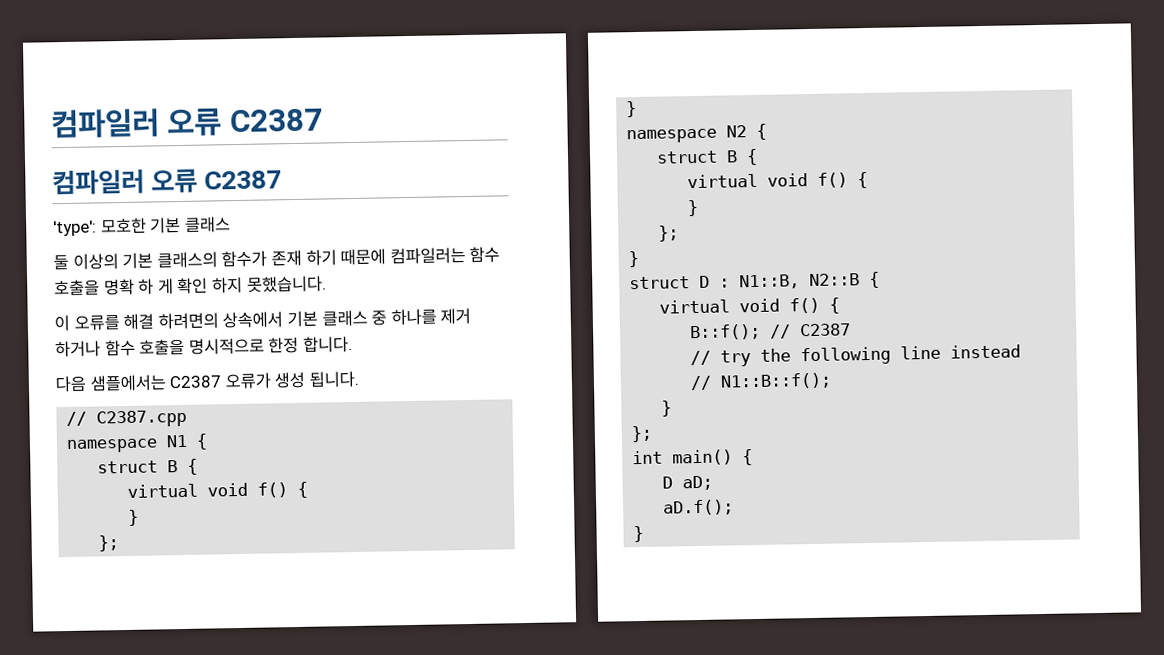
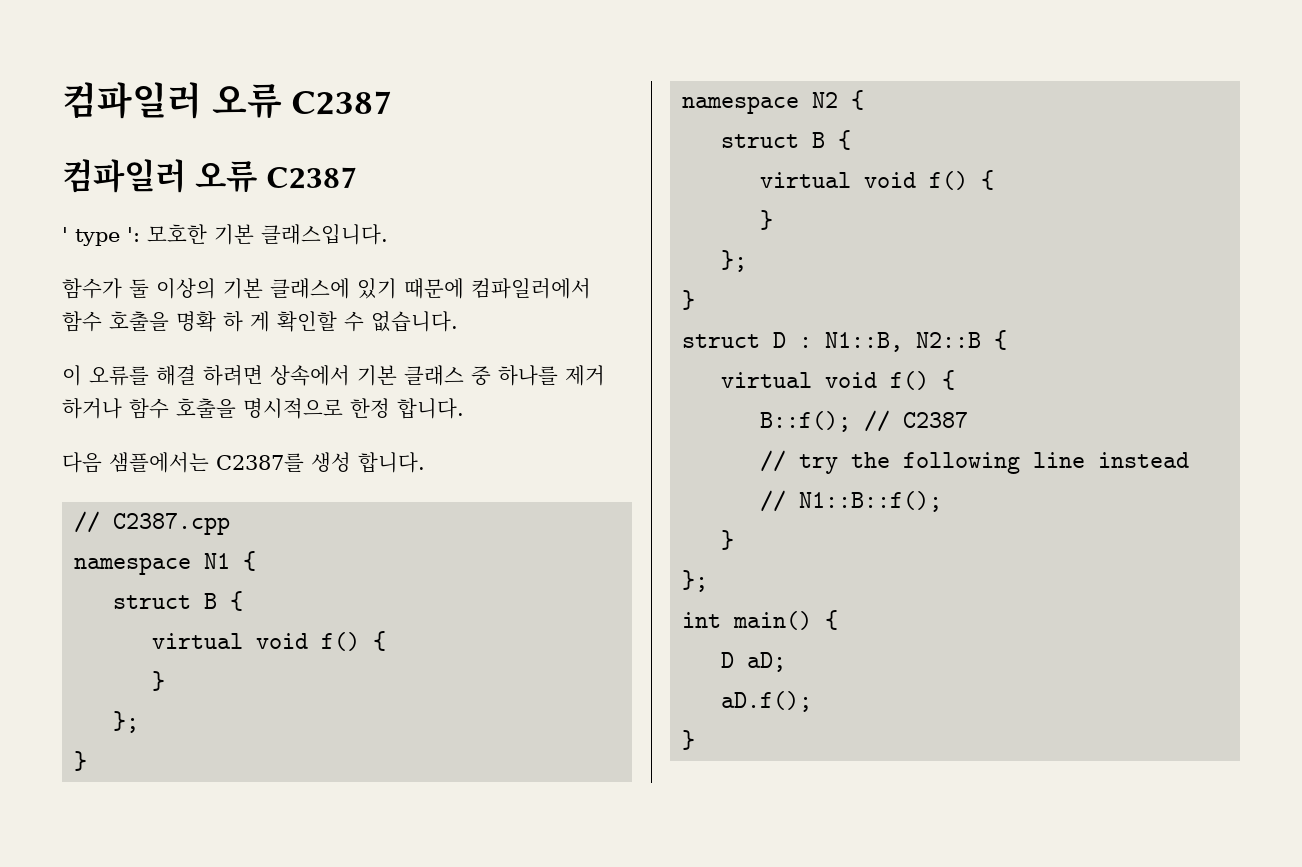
[53,216,231,237] [53,247,466,271] 'type': 모호한 기본 클래스 // 둘 이상의 기본 클래스의 함수가 존재 하기 때문에 컴파일러는 -> [62,224,388,246] [62,278,591,299] ' type ': 모호한 기본 클래스입니다. // 함수가 둘 이상의 기본 클래스에 있기 때문에 컴파일러에서
[177,275,327,295] 확인 하지 못했습니다. -> [277,311,458,332] 확인할 수 없습니다.
[157,312,219,330] 하려면의 -> [203,365,263,386] 하려면
[169,370,360,390] C2387 오류가 생성 됩니다. -> [216,452,425,473] C2387를 생성 합니다.

